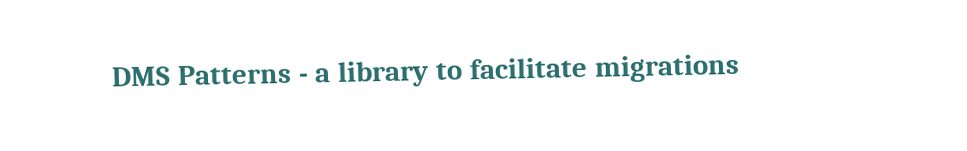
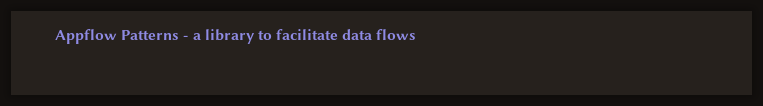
[111,66,171,87] DMS -> [55,29,117,44] Appflow
[593,53,740,83] migrations -> [342,29,417,40] data flows

